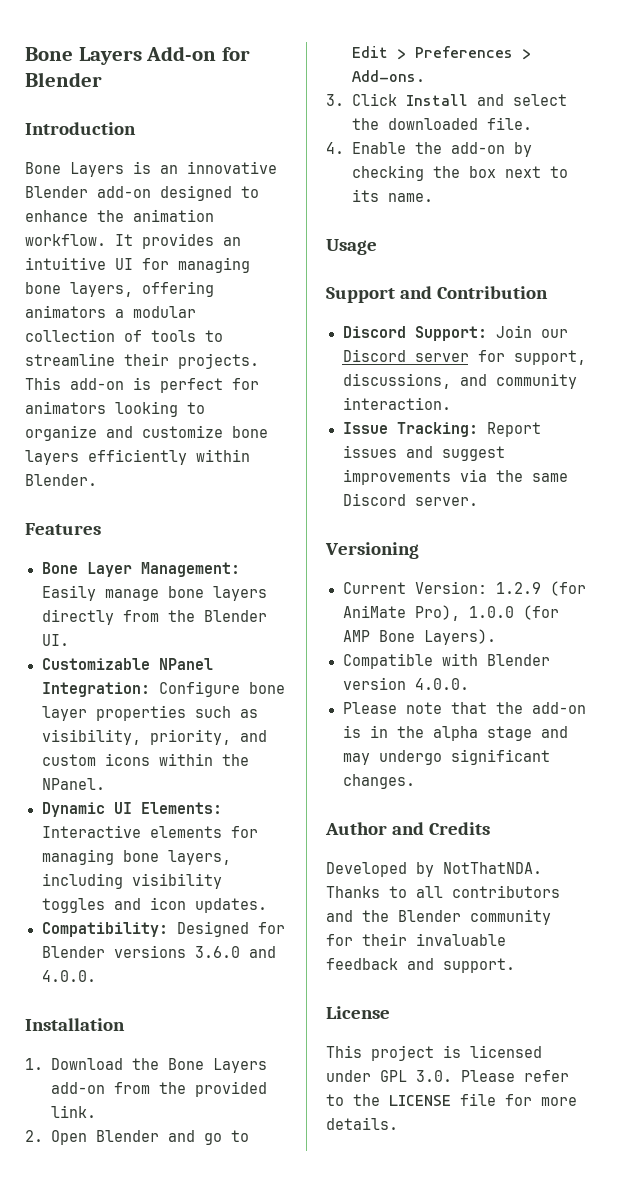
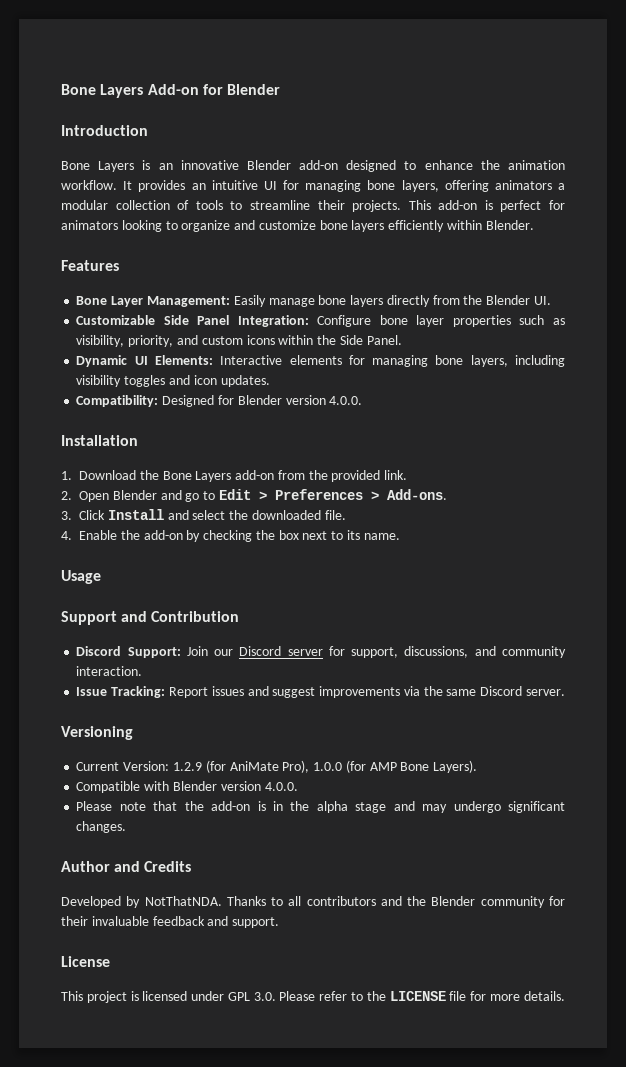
[158,658,213,670] NPanel -> [163,315,230,325] Side Panel
[41,778,105,790] NPanel. -> [339,335,402,345] Side Panel.
[113,945,276,958] versions 3.6.0 and -> [285,395,326,405] version

